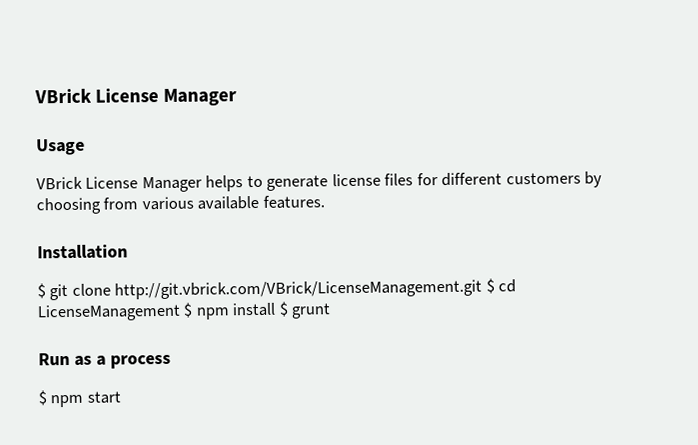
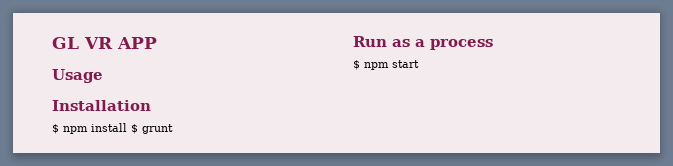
[34,88,238,106] [36,138,85,156] [36,171,603,193] [36,195,325,215] [37,244,128,260] [37,278,517,301] [37,303,181,322] VBrick License Manager // Usage // VBrick License Manager helps to generate license files for different customers by choosing from various available features. // Installation // $ git clone http://git.vbrick.com/VBrick/LicenseManagement.git $ cd LicenseManagement -> [52,37,157,49] [52,69,103,83] [52,100,151,111] GL VR APP // Usage // Installation //

